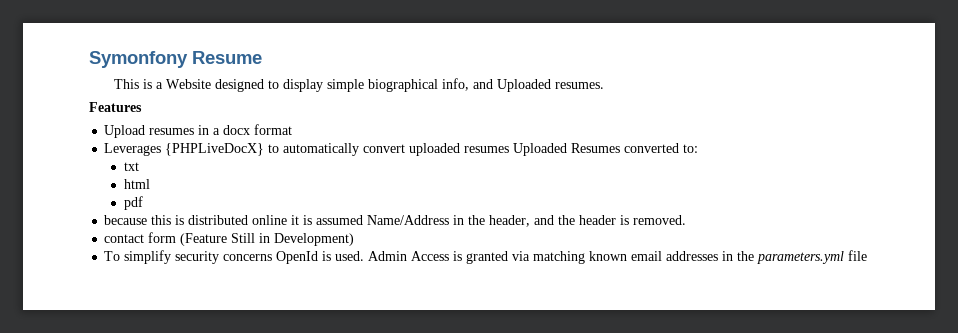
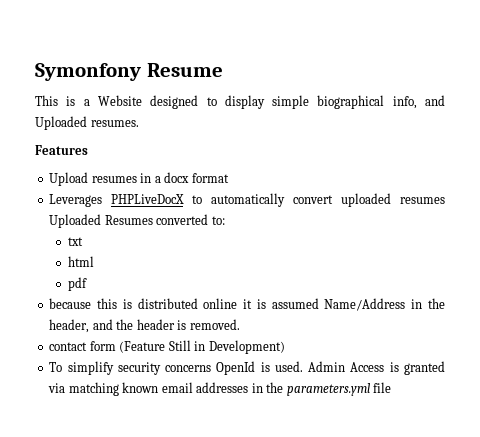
[165,143,265,156] {PHPLiveDocX} -> [111,194,185,204] PHPLiveDocX

